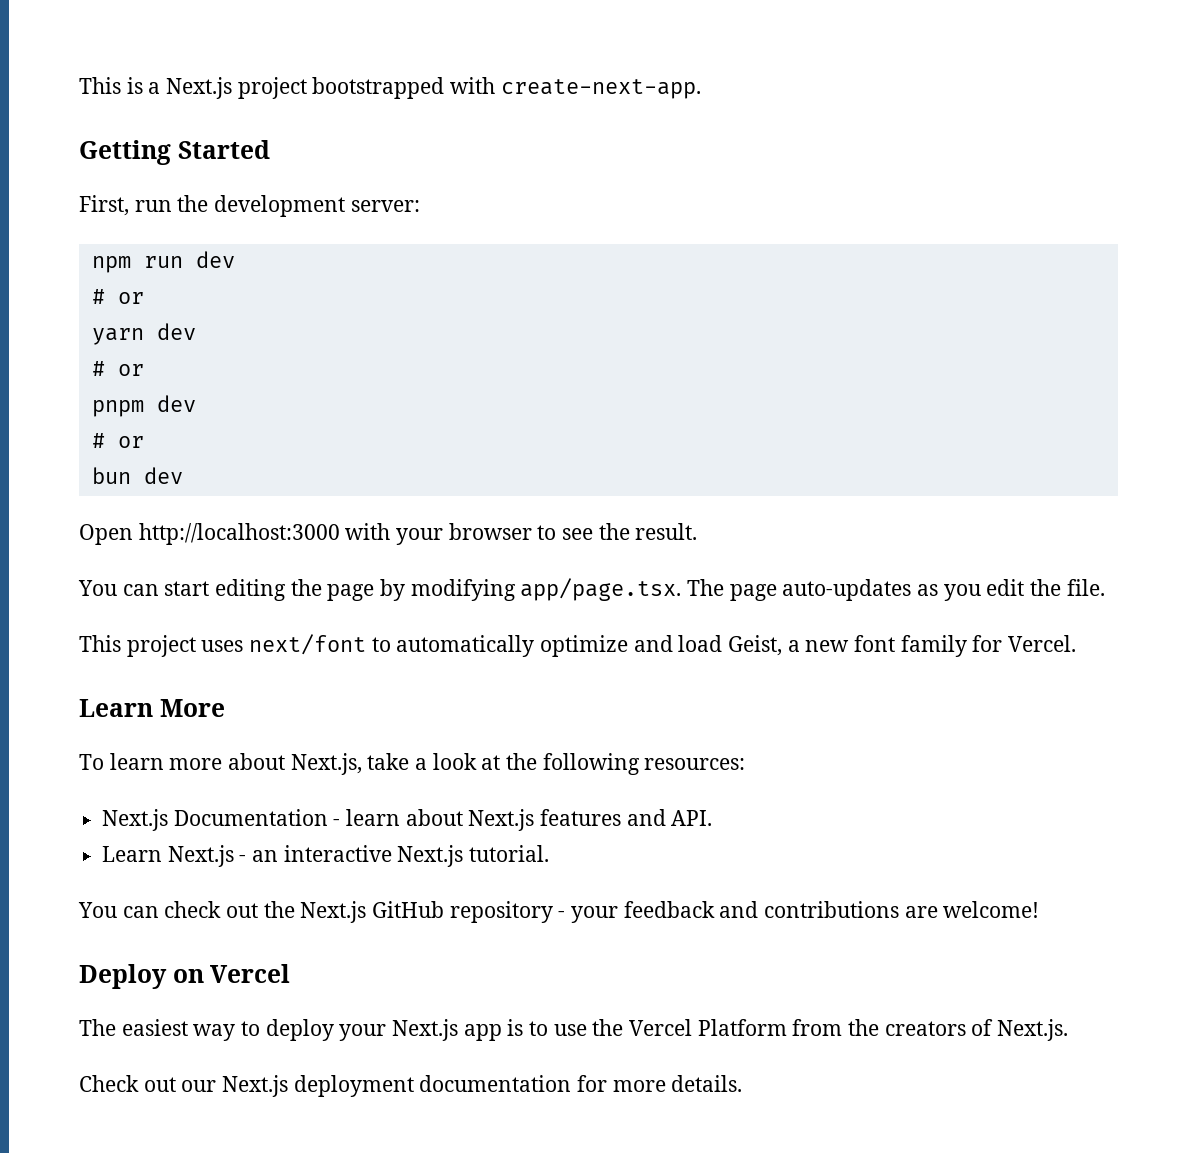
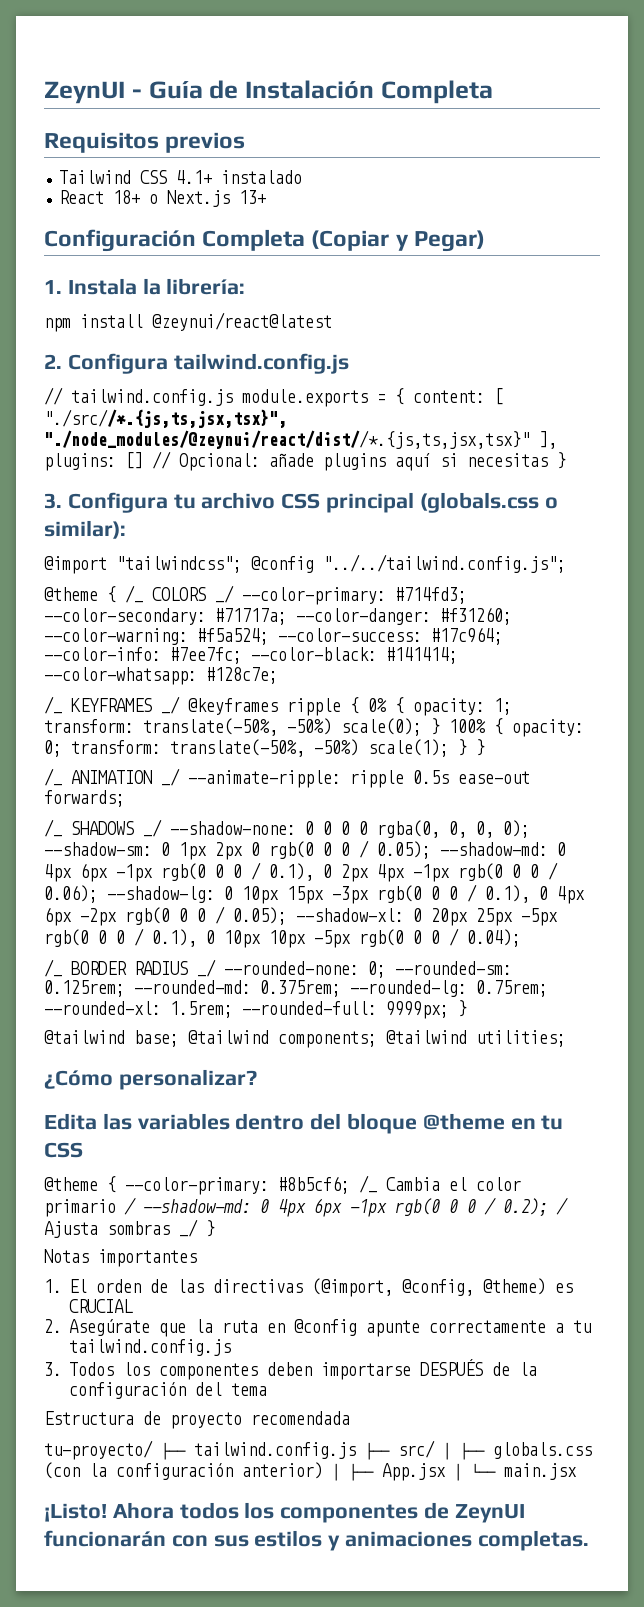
[79,77,701,99] [79,140,270,165] [79,195,420,217] [91,251,235,273] [91,289,144,304] [91,323,196,345] [91,361,144,376] [91,395,196,417] [91,433,144,448] [91,467,183,484] [79,523,698,545] [78,578,1105,601] [79,634,1077,657] [79,699,225,717] [79,753,746,775] [102,809,713,831] [102,845,550,867] [78,901,1040,923] [79,964,291,989] [79,1019,1069,1041] [79,1075,743,1097] This is a Next.js project bootstrapped with create-next-app. // Getting Started // First, run the development server: // npm run dev // # or // yarn dev // # or // pnpm dev // # or // bun dev // Open http://localhost:3000 with your browser to see the result. // You can start editing the page by modifying app/page.tsx. The page auto-updates as you edit the file. // This project uses next/font to automatically optimize and load Geist, a new font family for Vercel. // Learn More // To learn more about Next.js, take a look at the following resources: // Next.js Documentation - learn about Next.js features and API. // Learn Next.js - an interactive Next.js tutorial. // You can check out the Next.js GitHub repository - your feedback and contributions are welcome! // Deploy on Vercel // The easiest way to deploy your Next.js app is to use the Vercel Platform from the creators of Next.js. // Check out our Next.js deployment documentation for more details. -> [44,80,493,104] [44,132,246,153] [59,170,303,184] [59,190,267,207] [44,229,485,252] [44,278,246,295] [44,312,332,332] [44,353,349,374] [44,387,503,407] [44,409,287,428] [44,430,557,449] [44,451,566,471] [44,492,558,513] [44,520,126,539] [44,554,566,574] [44,585,467,605] [44,607,512,625] [44,627,503,645] [44,647,458,664] [44,667,278,685] [44,696,512,716] [44,718,584,737] [44,739,485,757] [44,768,530,788] [44,790,125,807] [44,819,530,838] [44,840,566,860] [44,862,558,882] [44,884,585,904] [44,906,558,926] [44,928,521,948] [44,959,512,978] [44,980,548,997] [44,1000,467,1019] [44,1030,566,1048] [44,1069,257,1090] [44,1113,564,1134] [44,1142,83,1158] [44,1175,521,1195] [44,1197,568,1217] [44,1219,215,1238] [44,1249,197,1267] [44,1278,573,1297] [69,1299,133,1313] [44,1319,591,1337] [69,1339,231,1356] [44,1359,537,1380] [69,1382,267,1399] [44,1411,350,1429] [44,1440,592,1460] [44,1462,577,1481] [44,1502,525,1523] [44,1530,589,1551] ZeynUI - Guía de Instalación Completa // Requisitos previos // Tailwind CSS 4.1+ instalado // React 18+ o Next.js 13+ // Configuración Completa (Copiar y Pegar) // 1. Instala la librería: // npm install @zeynui/react@latest // 2. Configura tailwind.config.js // // tailwind.config.js module.exports = { content: [ "./src//*.{js,ts,jsx,tsx}", "./node_modules/@zeynui/react/dist//*.{js,ts,jsx,tsx}" ], plugins: [] // Opcional: añade plugins aquí si necesitas } // 3. Configura tu archivo CSS principal (globals.css o similar): // @import "tailwindcss"; @config "../../tailwind.config.js"; // @theme { /_ COLORS _/ --color-primary: #714fd3; --color-secondary: #71717a; --color-danger: #f31260; --color-warning: #f5a524; --color-success: #17c964; --color-info: #7ee7fc; --color-black: #141414; --color-whatsapp: #128c7e; // /_ KEYFRAMES _/ @keyframes ripple { 0% { opacity: 1; transform: translate(-50%, -50%) scale(0); } 100% { opacity: 0; transform: translate(-50%, -50%) scale(1); } } // /_ ANIMATION _/ --animate-ripple: ripple 0.5s ease-out forwards; // /_ SHADOWS _/ --shadow-none: 0 0 0 0 rgba(0, 0, 0, 0); --shadow-sm: 0 1px 2px 0 rgb(0 0 0 / 0.05); --shadow-md: 0 4px 6px -1px rgb(0 0 0 / 0.1), 0 2px 4px -1px rgb(0 0 0 / 0.06); --shadow-lg: 0 10px 15px -3px rgb(0 0 0 / 0.1), 0 4px 6px -2px rgb(0 0 0 / 0.05); --shadow-xl: 0 20px 25px -5px rgb(0 0 0 / 0.1), 0 10px 10px -5px rgb(0 0 0 / 0.04); // /_ BORDER RADIUS _/ --rounded-none: 0; --rounded-sm: 0.125rem; --rounded-md: 0.375rem; --rounded-lg: 0.75rem; --rounded-xl: 1.5rem; --rounded-full: 9999px; } // @tailwind base; @tailwind components; @tailwind utilities; // ¿Cómo personalizar? // Edita las variables dentro del bloque @theme en tu CSS // @theme { --color-primary: #8b5cf6; /_ Cambia el color primario / --shadow-md: 0 4px 6px -1px rgb(0 0 0 / 0.2); / Ajusta sombras _/ } // Notas importantes // 1. El orden de las directivas (@import, @config, @theme) es CRUCIAL // 2. Asegúrate que la ruta en @config apunte correctamente a tu tailwind.config.js // 3. Todos los componentes deben importarse DESPUÉS de la configuración del tema // Estructura de proyecto recomendada // tu-proyecto/ ├── tailwind.config.js ├── src/ │ ├── globals.css (con la configuración anterior) │ ├── App.jsx │ └── main.jsx // ¡Listo! Ahora todos los componentes de ZeynUI funcionarán con sus estilos y animaciones completas.

